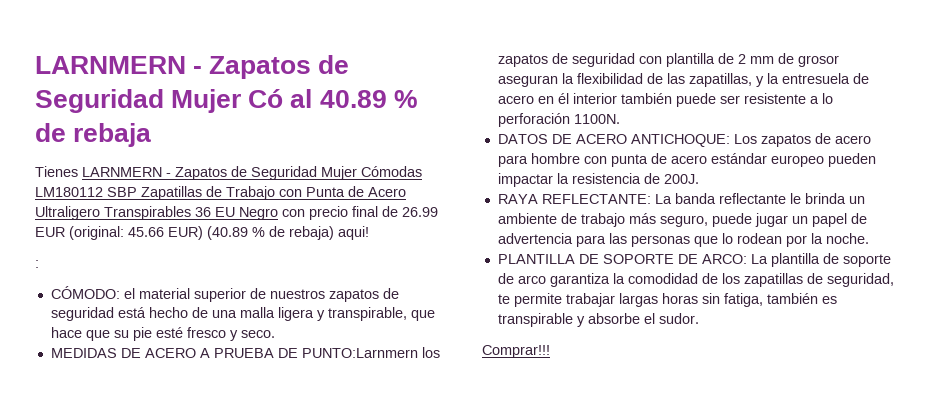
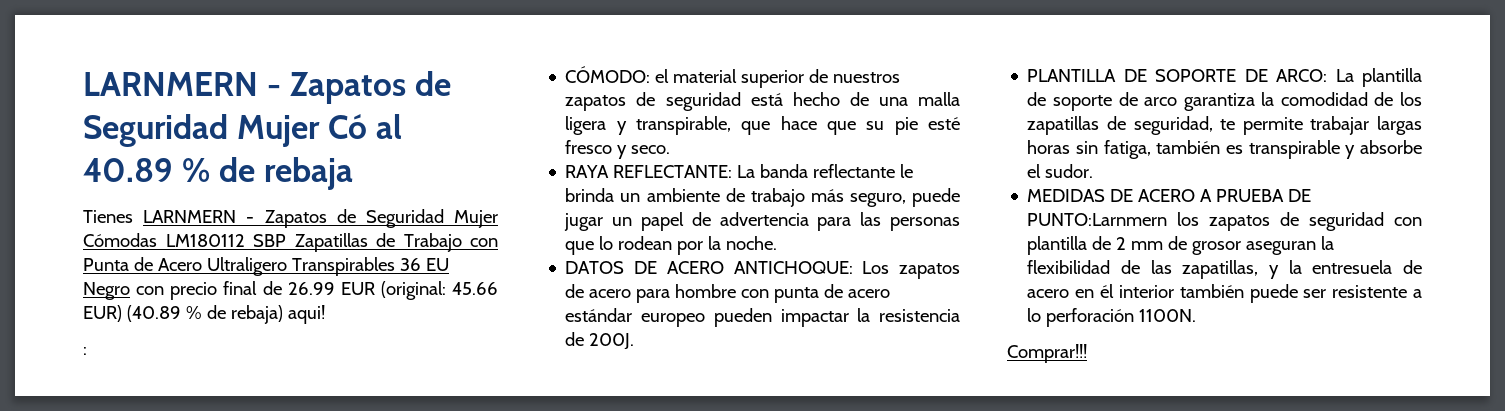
(275, 334) none -> [565,164,914,178] [565,188,960,207] [564,212,960,231] [565,236,778,255] [565,261,960,279] [565,284,891,303] [565,308,960,327] [565,332,635,350] [1027,68,1422,87] [1027,92,1422,111] [1027,116,1422,135] [1027,140,1422,159] [1027,164,1094,178] // RAYA REFLECTANTE: La banda reflectante le brinda un ambiente de trabajo más seguro, puede jugar un papel de advertencia para las personas que lo rodean por la noche. // DATOS DE ACERO ANTICHOQUE: Los zapatos de acero para hombre con punta de acero estándar europeo pueden impactar la resistencia de 200J. // PLANTILLA DE SOPORTE DE ARCO: La plantilla de soporte de arco garantiza la comodidad de los zapatillas de seguridad, te permite trabajar largas horas sin fatiga, también es transpirable y absorbe el sudor.
[497,133,871,147] [497,153,876,167] [497,173,699,187] [497,193,865,204] [497,213,867,227] [497,233,869,247] [497,253,891,267] [497,273,894,287] [497,293,837,307] [497,313,699,327] // DATOS DE ACERO ANTICHOQUE: Los zapatos de acero para hombre con punta de acero estándar europeo pueden impactar la resistencia de 200J. // RAYA REFLECTANTE: La banda reflectante le brinda un ambiente de trabajo más seguro, puede jugar un papel de advertencia para las personas que lo rodean por la noche. // PLANTILLA DE SOPORTE DE ARCO: La plantilla de soporte de arco garantiza la comodidad de los zapatillas de seguridad, te permite trabajar largas horas sin fatiga, también es transpirable y absorbe el sudor. -> (1197, 315) none

